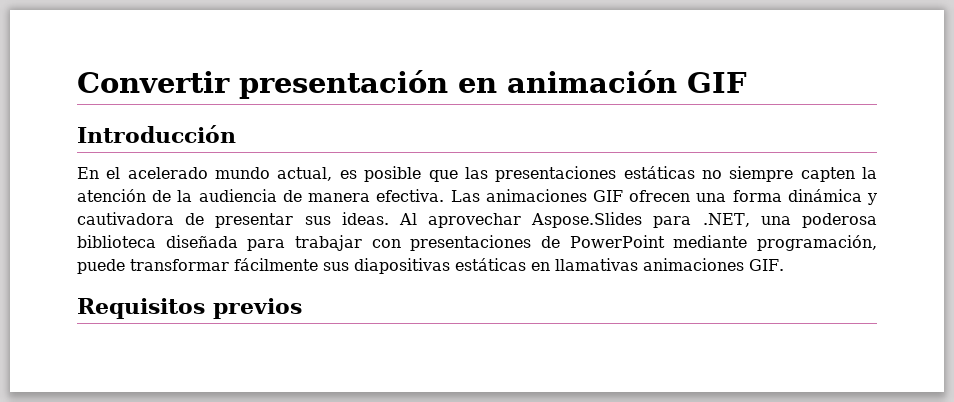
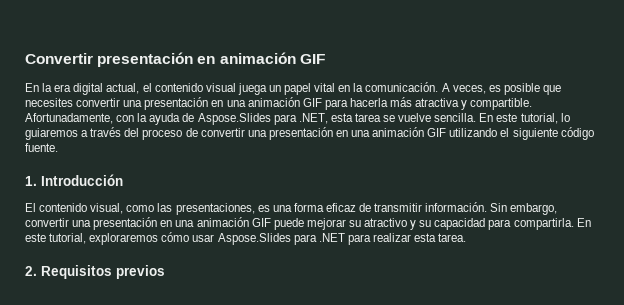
[77,125,236,143] [77,166,877,182] [77,189,877,205] [77,212,877,228] [77,235,877,251] [77,258,784,274] // Introducción // En el acelerado mundo actual, es posible que las presentaciones estáticas no siempre capten la atención de la audiencia de manera efectiva. Las animaciones GIF ofrecen una forma dinámica y cautivadora de presentar sus ideas. Al aprovechar Aspose.Slides para .NET, una poderosa biblioteca diseñada para trabajar con presentaciones de PowerPoint mediante programación, puede transformar fácilmente sus diapositivas estáticas en llamativas animaciones GIF. // -> [25,82,561,95] [25,97,533,110] [25,113,570,125] [25,127,594,140] [25,143,58,152] [25,174,123,186] [25,202,558,215] [25,217,591,230] [25,232,467,245] [25,266,37,276] // En la era digital actual, el contenido visual juega un papel vital en la comunicación. A veces, es posible que necesites convertir una presentación en una animación GIF para hacerla más atractiva y compartible. Afortunadamente, con la ayuda de Aspose.Slides para .NET, esta tarea se vuelve sencilla. En este tutorial, lo guiaremos a través del proceso de convertir una presentación en una animación GIF utilizando el siguiente código fuente. // 1. Introducción // El contenido visual, como las presentaciones, es una forma eficaz de transmitir información. Sin embargo, convertir una presentación en una animación GIF puede mejorar su atractivo y su capacidad para compartirla. En este tutorial, exploraremos cómo usar Aspose.Slides para .NET para realizar esta tarea. // 2.

